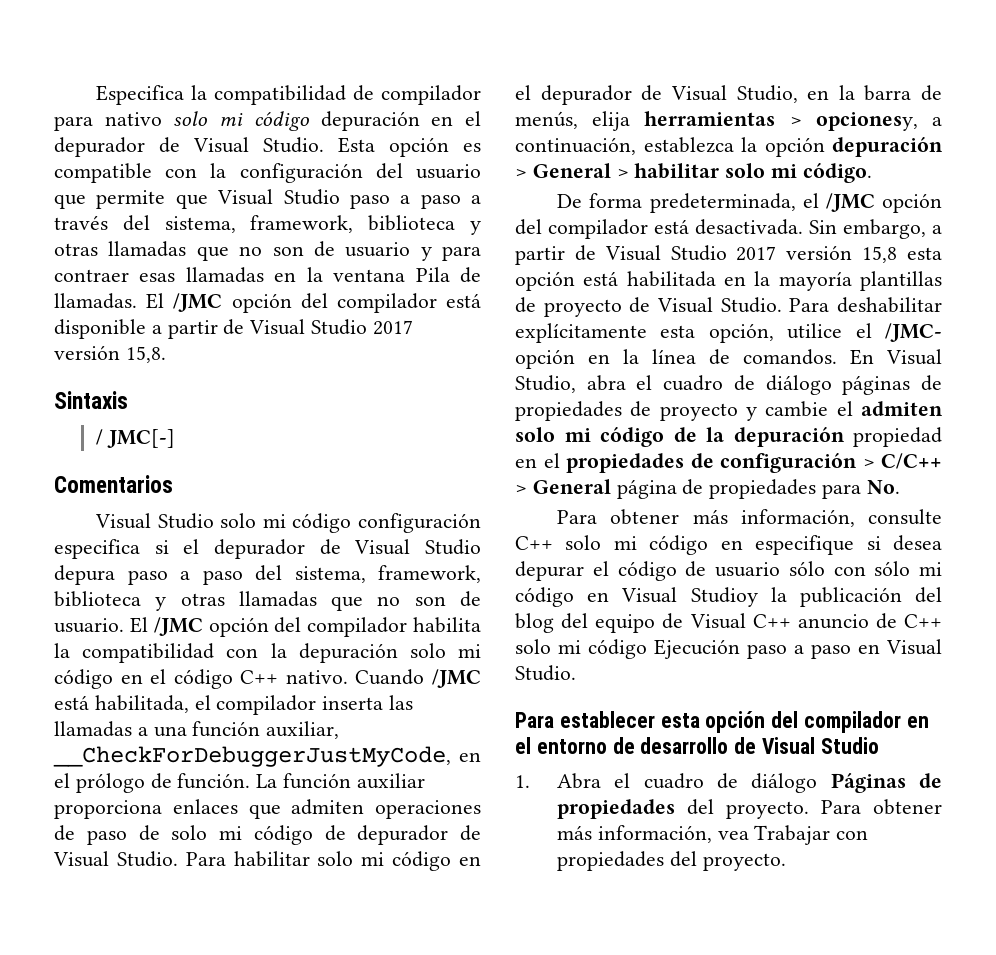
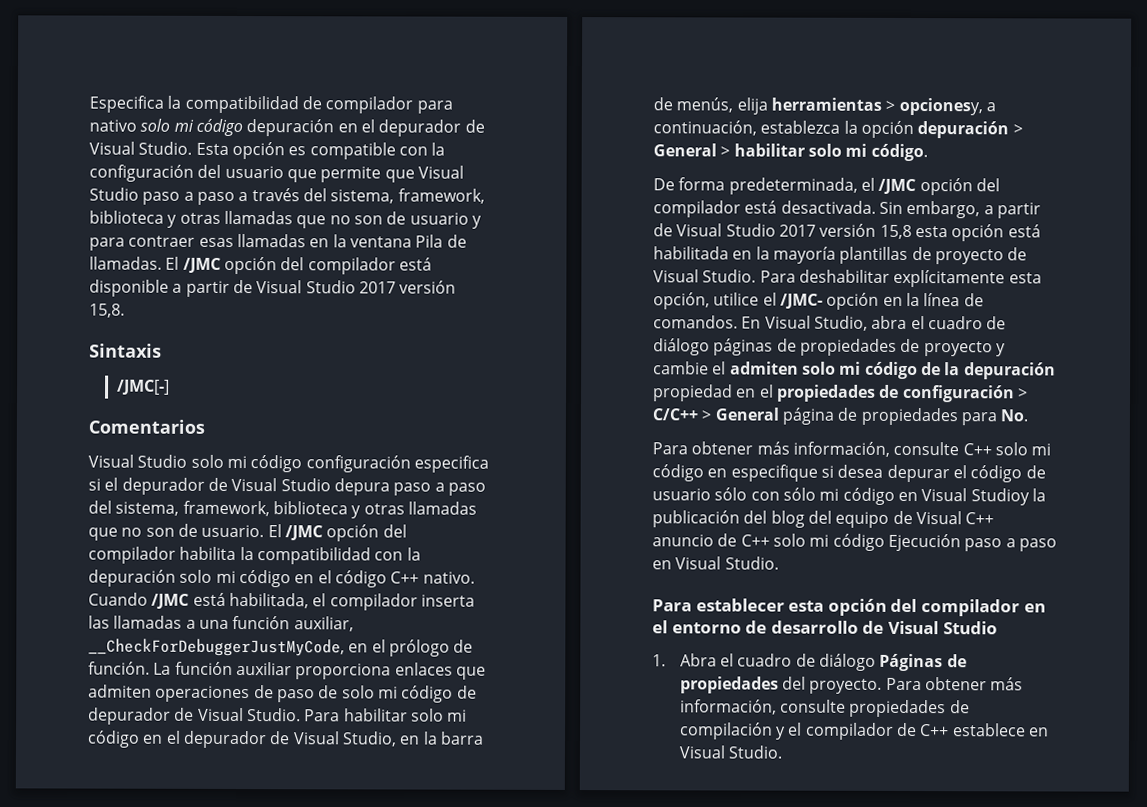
[95,429,175,448] / JMC[-] -> [116,379,170,395] /JMC[-]
[717,825,869,845] [556,851,786,871] vea Trabajar con propiedades del proyecto. -> [780,699,970,718] [679,722,1049,740] [678,745,783,759] consulte propiedades de compilación y el compilador de C++ establece en Visual Studio.

